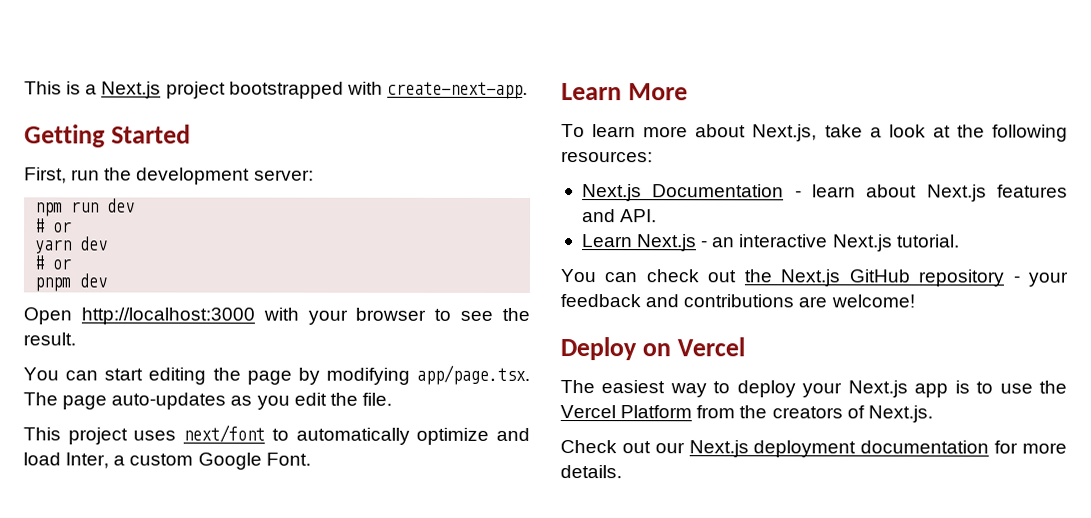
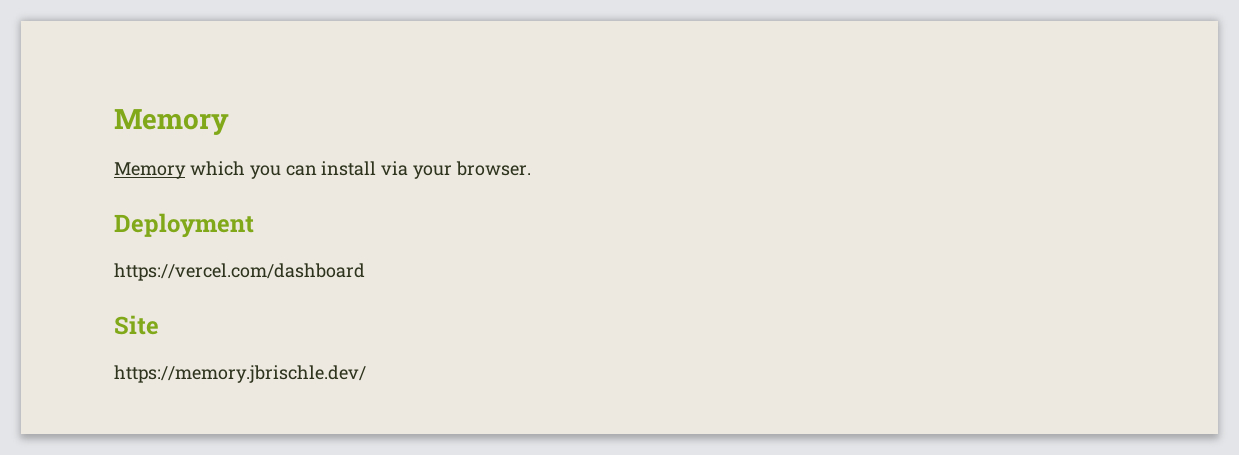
[24,81,528,99] [24,124,191,148] [24,167,314,185] [35,198,136,217] [35,218,73,233] [35,236,109,254] [34,255,73,270] [34,273,108,292] [23,307,530,325] [23,332,76,346] [23,364,530,385] [23,392,392,410] [23,424,530,445] [23,452,311,470] [561,83,688,101] [561,124,1068,142] [561,151,653,163] [581,184,1068,202] [581,209,658,223] [581,234,960,252] [560,269,1068,287] [560,294,915,308] [560,337,745,361] [560,380,1067,398] [560,405,933,423] [560,440,1067,458] [560,465,622,479] This is a Next.js project bootstrapped with create-next-app. // Getting Started // First, run the development server: // npm run dev // # or // yarn dev // # or // pnpm dev // Open http://localhost:3000 with your browser to see the result. // You can start editing the page by modifying app/page.tsx. The page auto-updates as you edit the file. // This project uses next/font to automatically optimize and load Inter, a custom Google Font. // Learn More // To learn more about Next.js, take a look at the following resources: // Next.js Documentation - learn about Next.js features and API. // Learn Next.js - an interactive Next.js tutorial. // You can check out the Next.js GitHub repository - your feedback and contributions are welcome! // Deploy on Vercel // The easiest way to deploy your Next.js app is to use the Vercel Platform from the creators of Next.js. // Check out our Next.js deployment documentation for more details. -> [114,109,229,135] [114,161,532,179] [114,213,254,238] [114,263,365,281] [114,315,159,335] [114,365,366,383] Memory // Memory which you can install via your browser. // Deployment // https://vercel.com/dashboard // Site // https://memory.jbrischle.dev/

